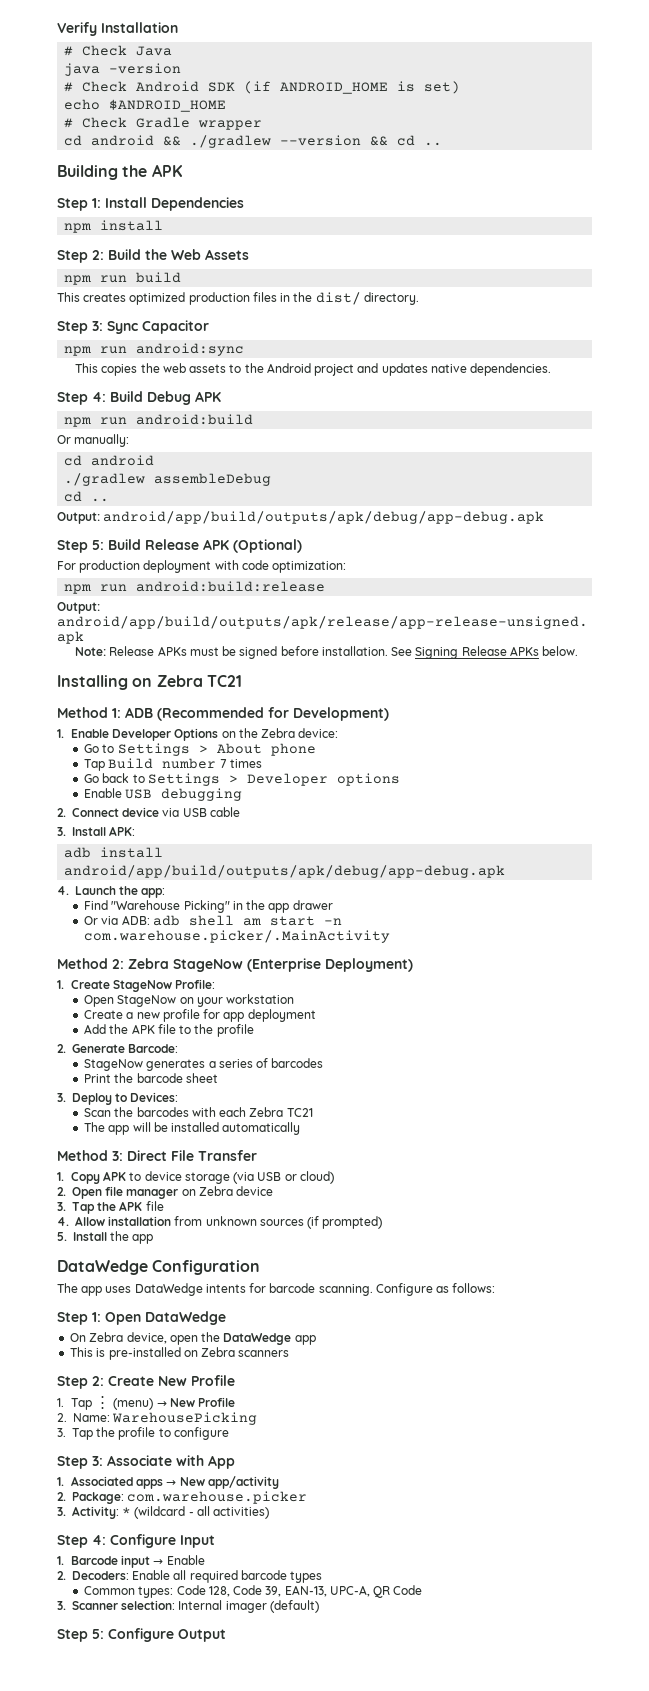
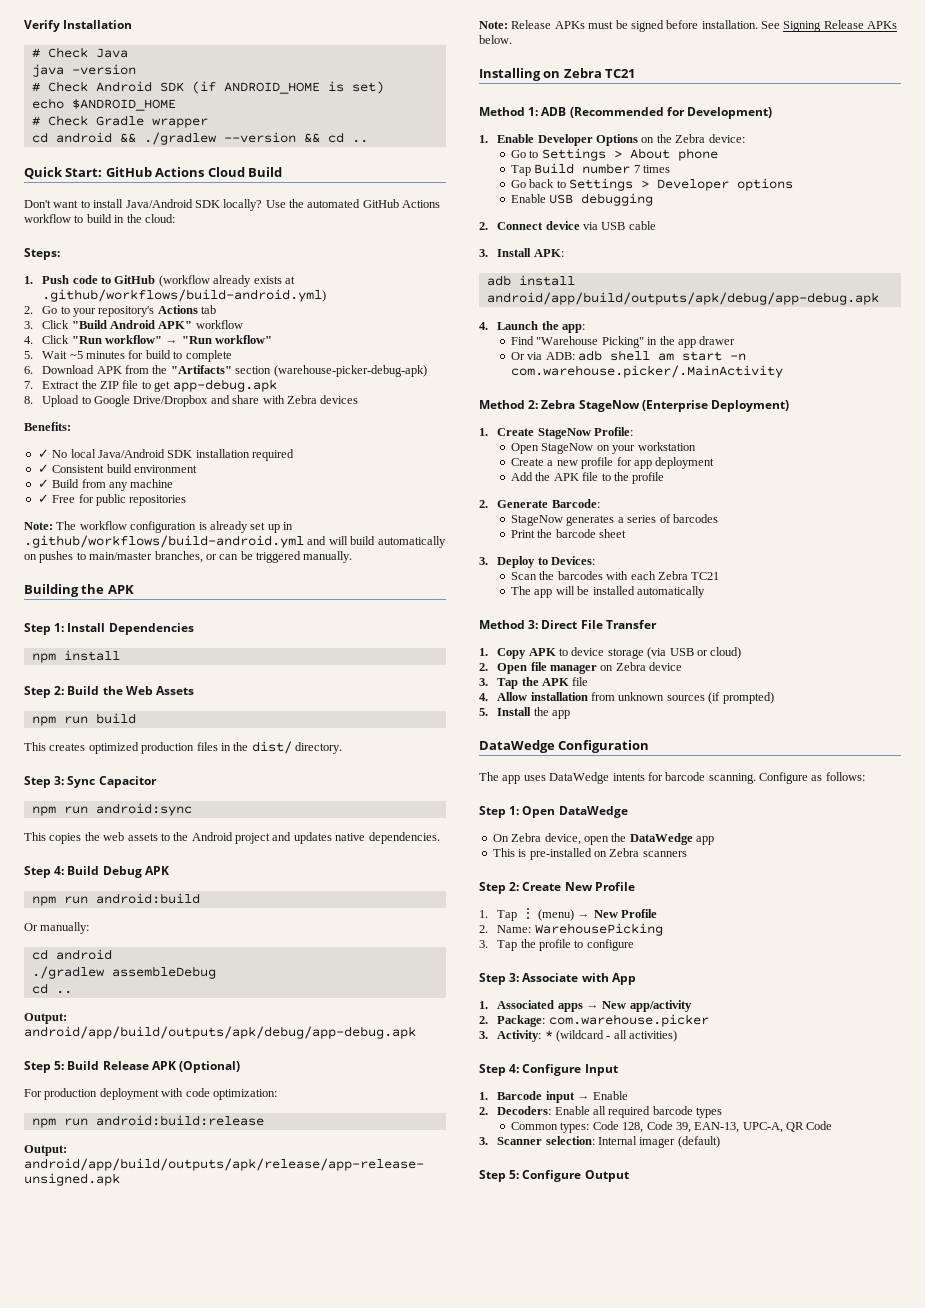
(443, 144) none -> [24,167,282,179] [24,199,441,211] [24,214,175,223] [24,248,60,260] [24,275,295,287] [42,289,327,302] [24,305,217,317] [24,320,243,329] [24,335,273,344] [24,350,232,362] [24,365,427,377] [24,379,277,392] [24,395,359,407] [24,422,71,431] [37,449,294,461] [37,464,197,473] [37,479,174,491] [37,494,187,506] [24,521,293,533] [24,535,446,548] [24,551,353,563] // Quick Start: GitHub Actions Cloud Build // Don't want to install Java/Android SDK locally? Use the automated GitHub Actions workflow to build in the cloud: // Steps: // 1. Push code to GitHub (workflow already exists at .github/workflows/build-android.yml) // 2. Go to your repository's Actions tab // 3. Click "Build Android APK" workflow // 4. Click "Run workflow" → "Run workflow" // 5. Wait ~5 minutes for build to complete // 6. Download APK from the "Artifacts" section (warehouse-picker-debug-apk) // 7. Extract the ZIP file to get app-debug.apk // 8. Upload to Google Drive/Dropbox and share with Zebra devices // Benefits: // ✓ No local Java/Android SDK installation required // ✓ Consistent build environment // ✓ Build from any machine // ✓ Free for public repositories // Note: The workflow configuration is already set up in .github/workflows/build-android.yml and will build automatically on pushes to main/master branches, or can be triggered manually.

